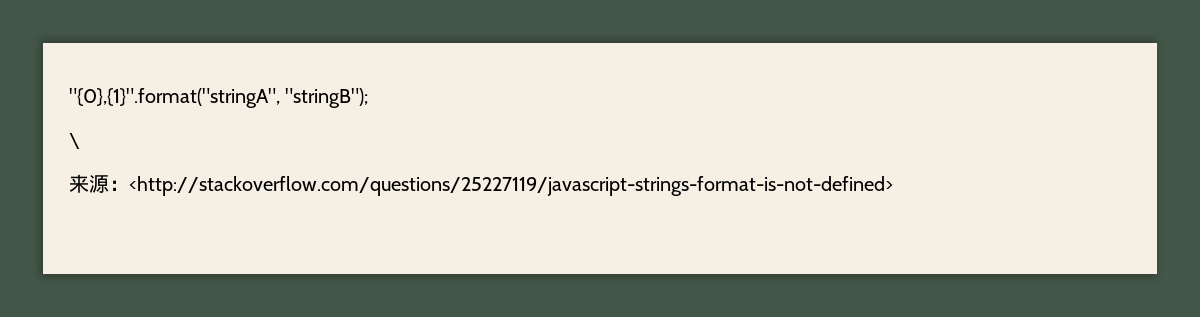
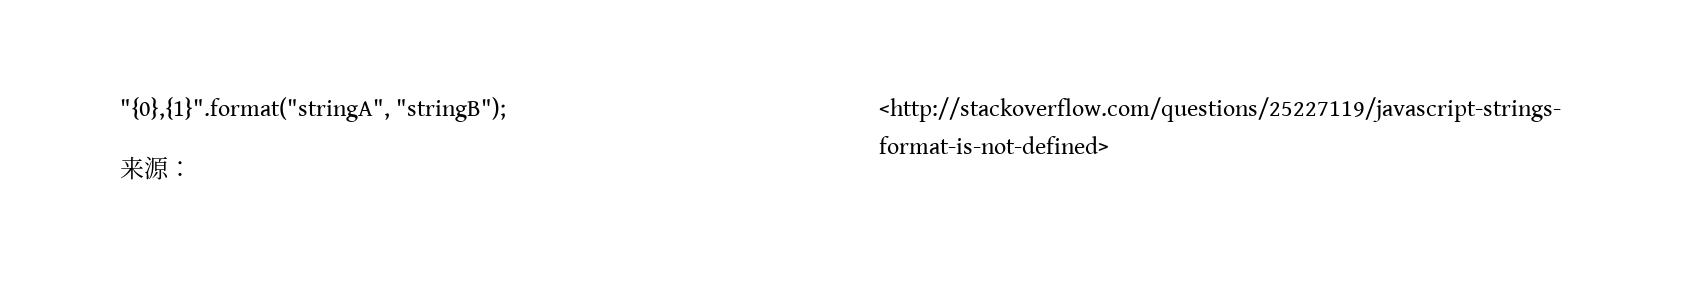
[69,133,80,149] // \ -> (507, 109) none

